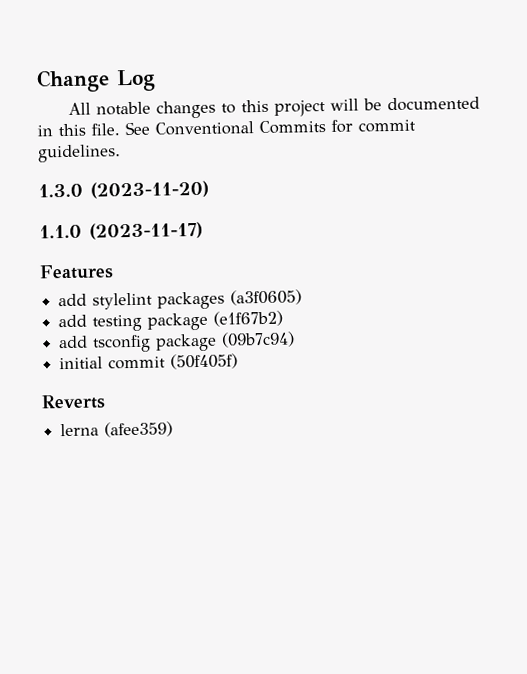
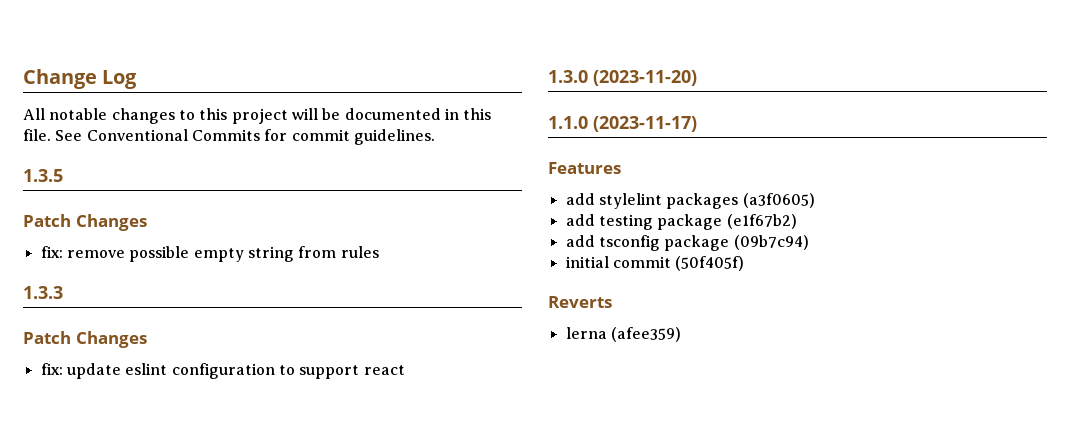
(121, 153) none -> [23,169,63,182] [23,214,147,231] [40,246,379,262] [23,286,63,299] [23,331,147,348] [40,363,405,379] // 1.3.5 // Patch Changes // fix: remove possible empty string from rules // 1.3.3 // Patch Changes // fix: update eslint configuration to support react

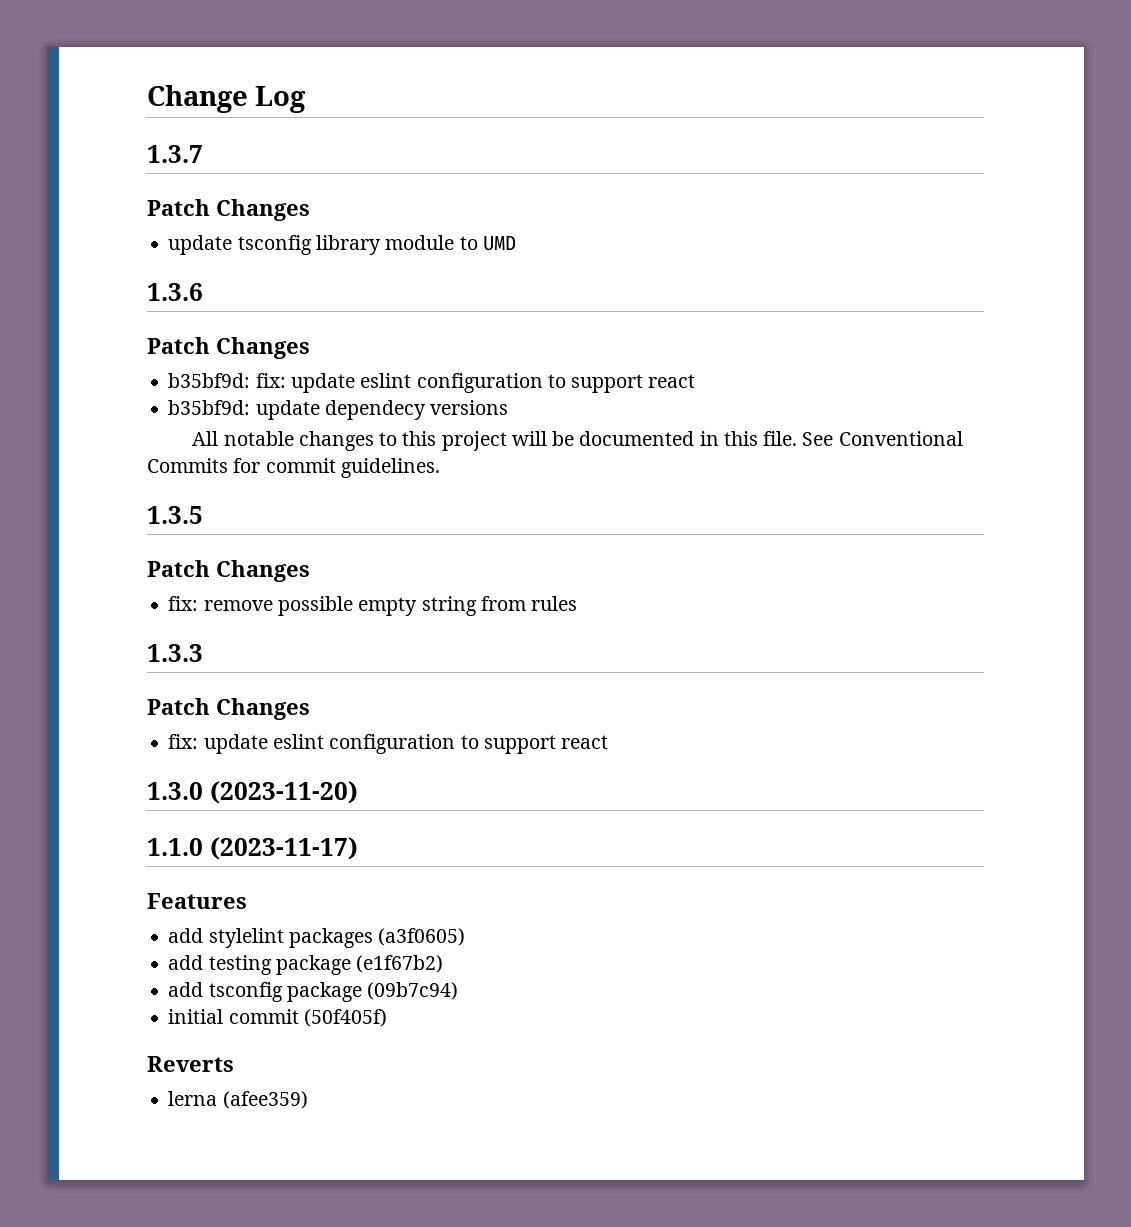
(138, 79) none -> [147,145,203,163] [147,199,310,221] [168,235,516,255] [147,283,203,301] [147,337,310,359] [168,373,696,393] [168,400,509,420] // 1.3.7 // Patch Changes // update tsconfig library module to UMD // 1.3.6 // Patch Changes // b35bf9d: fix: update eslint configuration to support react // b35bf9d: update dependecy versions

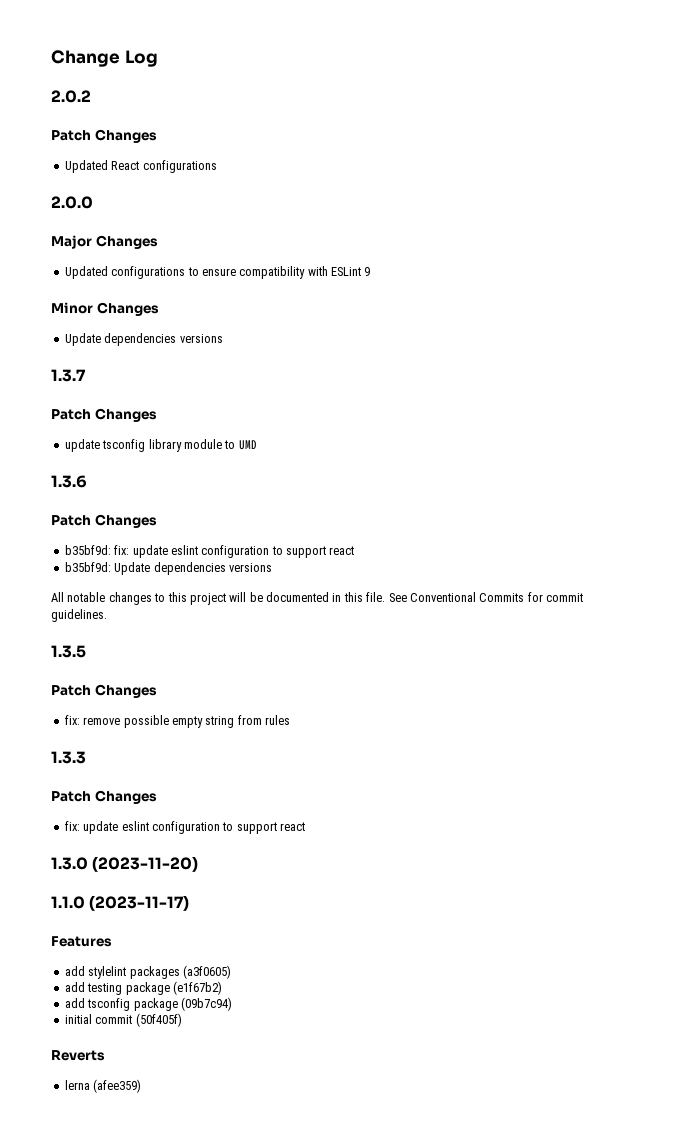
(307, 99) none -> [51,90,91,103] [51,129,157,143] [64,160,217,173] [51,196,93,209] [51,235,158,249] [64,266,371,279] [51,302,159,316] [64,333,223,346] // 2.0.2 // Patch Changes // Updated React configurations // 2.0.0 // Major Changes // Updated configurations to ensure compatibility with ESLint 9 // Minor Changes // Update dependencies versions
[255,400,426,420] update dependecy -> [114,562,226,575] Update dependencies

